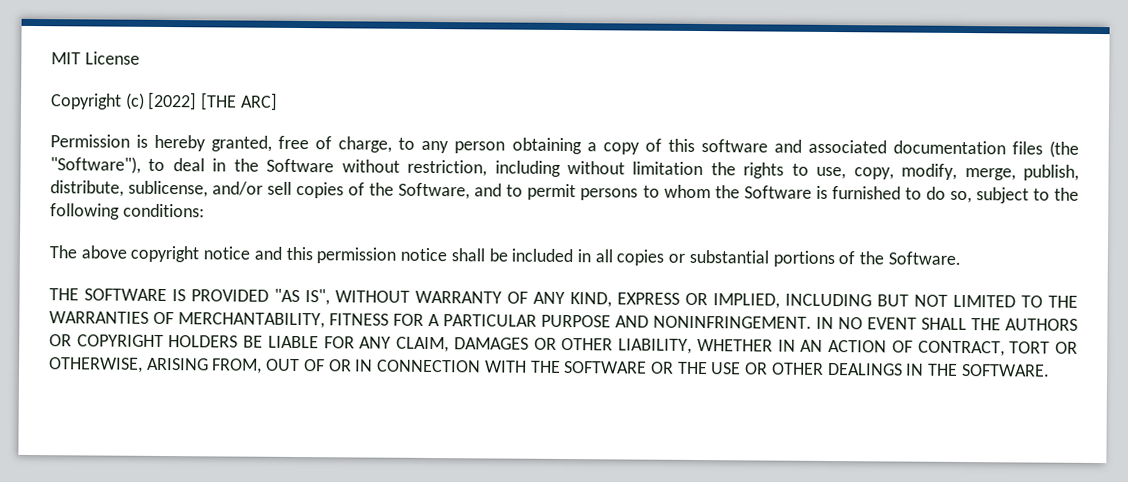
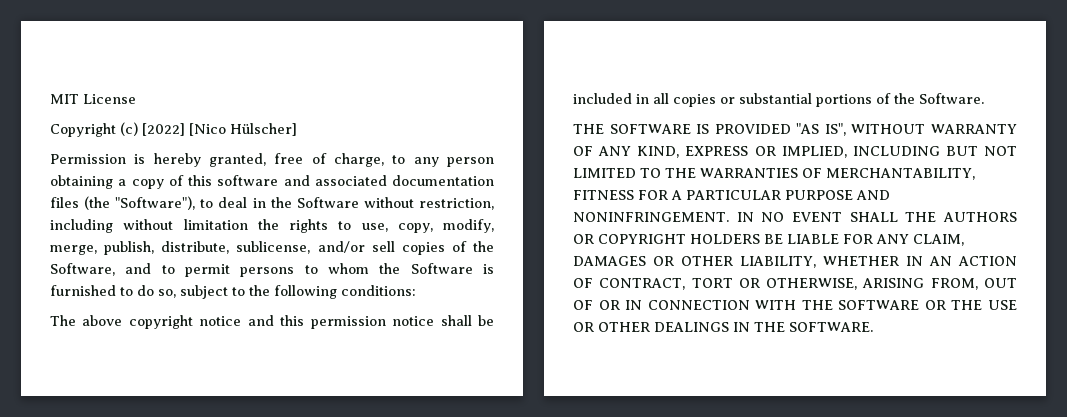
[200,92,278,111] [THE ARC] -> [189,123,297,136] [Nico Hülscher]

